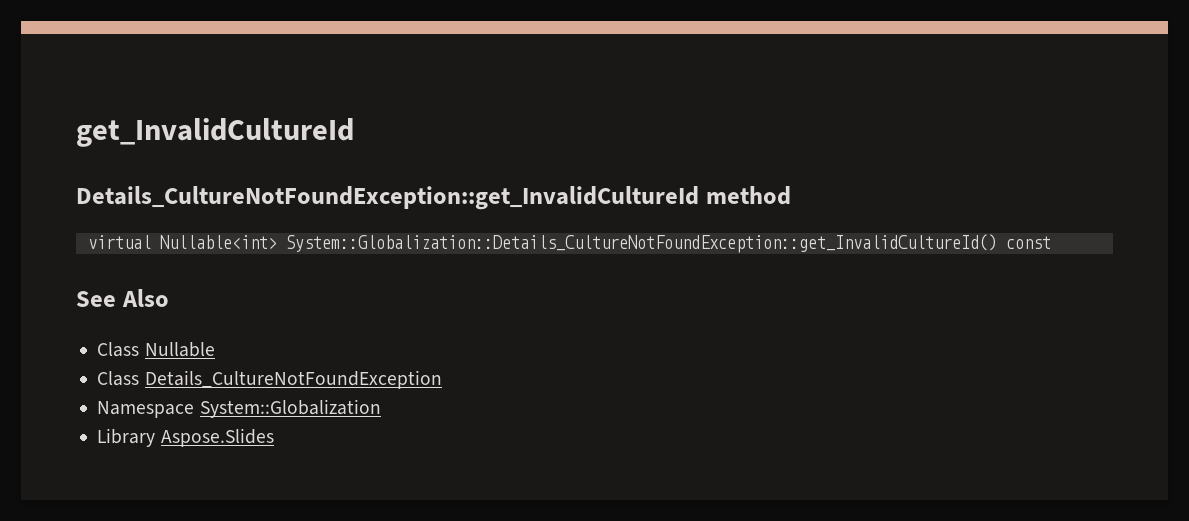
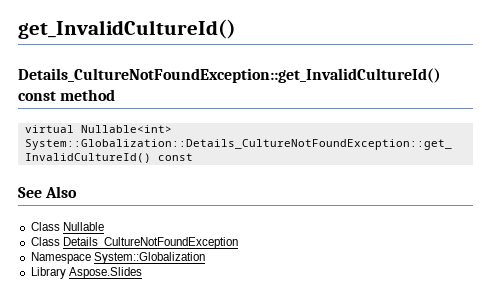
[76,118,354,147] [76,186,699,210] get_InvalidCultureId // Details_CultureNotFoundException::get_InvalidCultureId -> [18,19,236,39] [18,68,441,83] [18,91,56,101] get_InvalidCultureId() // Details_CultureNotFoundException::get_InvalidCultureId() const

